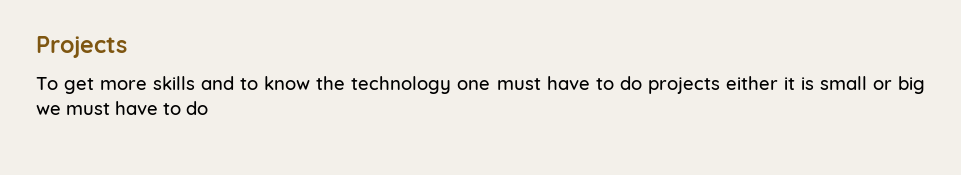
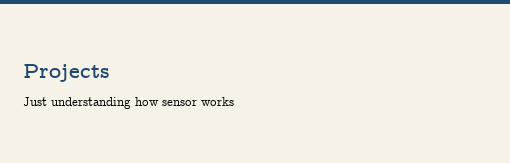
[36,76,925,94] [36,101,208,115] To get more skills and to know the technology one must have to do projects either it is small or big we must have to do -> [23,97,234,109] Just understanding how sensor works

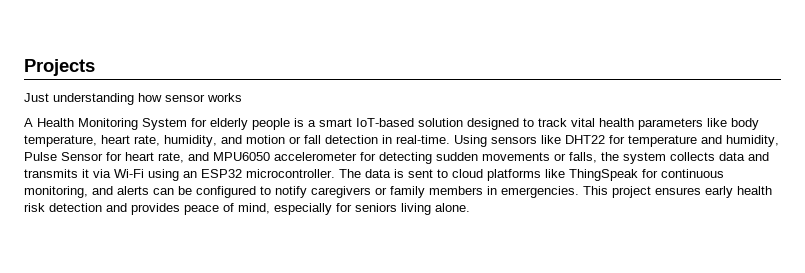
(234, 101) none -> [24,118,759,130] [24,135,779,147] [24,152,769,164] [24,169,724,181] [24,186,772,198] [24,203,470,215] // A Health Monitoring System for elderly people is a smart IoT-based solution designed to track vital health parameters like body temperature, heart rate, humidity, and motion or fall detection in real-time. Using sensors like DHT22 for temperature and humidity, Pulse Sensor for heart rate, and MPU6050 accelerometer for detecting sudden movements or falls, the system collects data and transmits it via Wi-Fi using an ESP32 microcontroller. The data is sent to cloud platforms like ThingSpeak for continuous monitoring, and alerts can be configured to notify caregivers or family members in emergencies. This project ensures early health risk detection and provides peace of mind, especially for seniors living alone.

